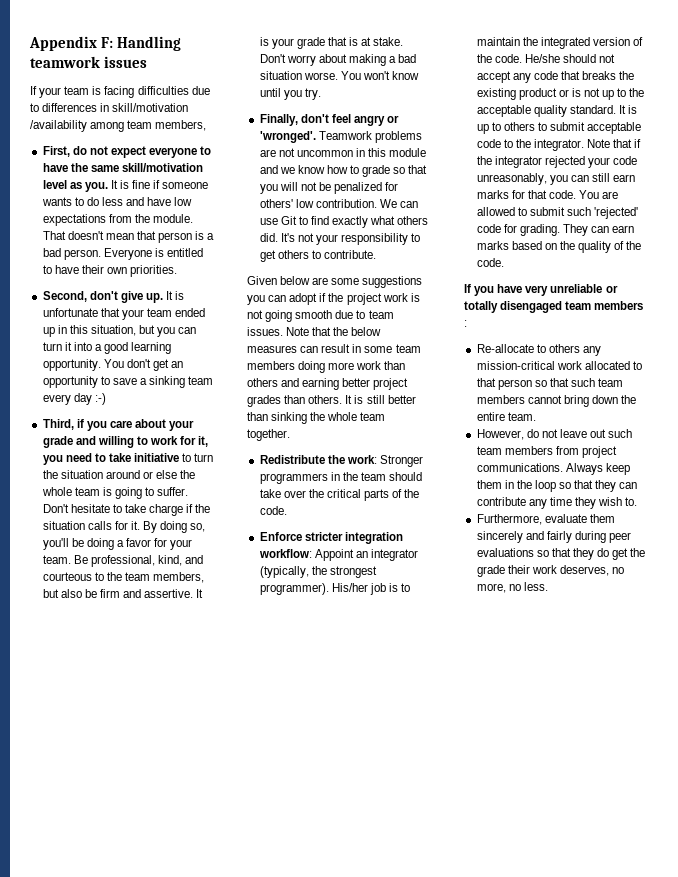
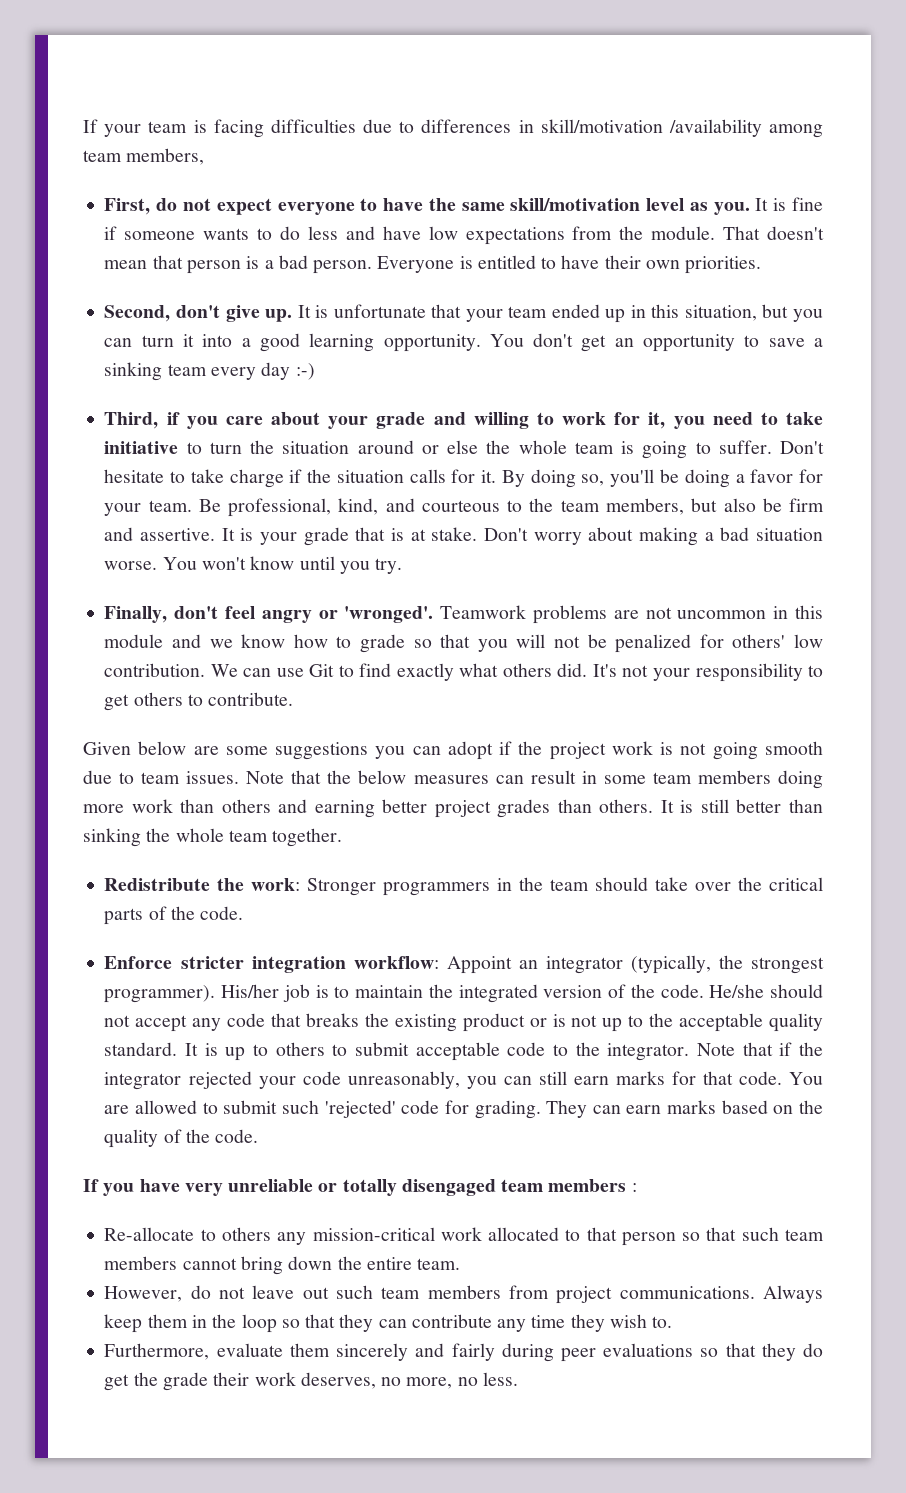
[29,36,181,51] [30,56,147,68] Appendix F: Handling teamwork issues // -> (83, 126) none

